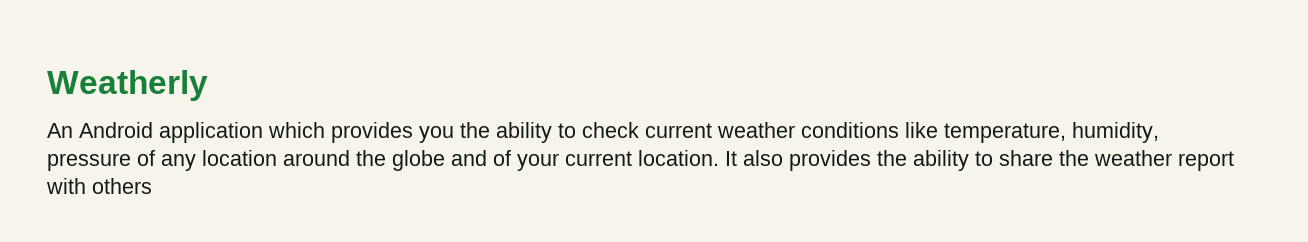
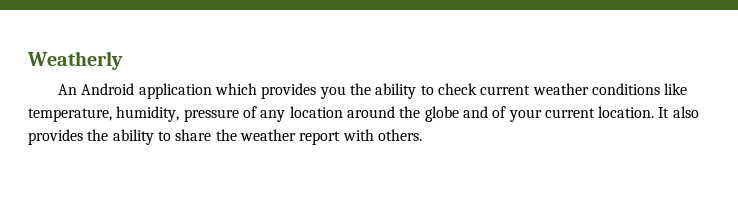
[92,178,152,194] others -> [377,129,422,141] others.

